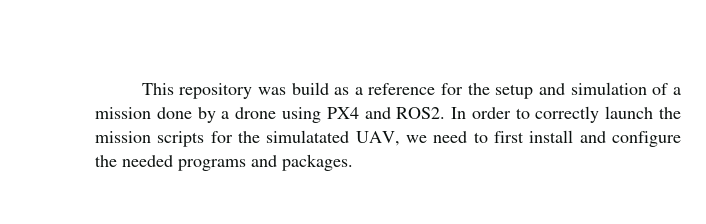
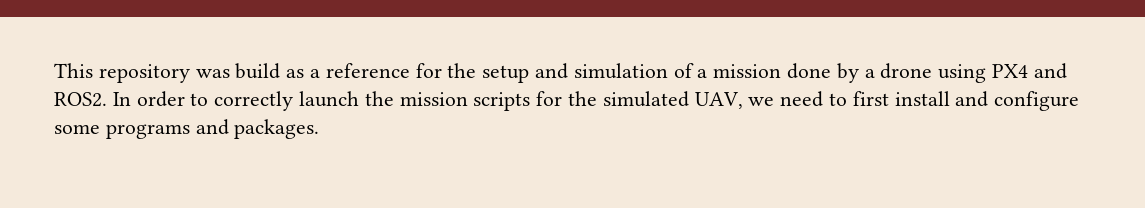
[266,130,350,143] simulatated -> [602,91,689,107] simulated
[95,155,173,167] the needed -> [54,124,100,134] some

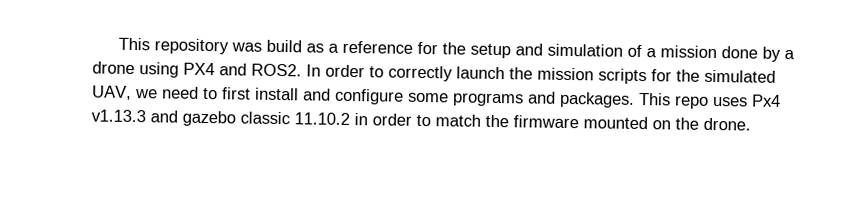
(320, 129) none -> [639,92,781,109] [91,109,751,131] This repo uses Px4 v1.13.3 and gazebo classic 11.10.2 in order to match the firmware mounted on the drone.

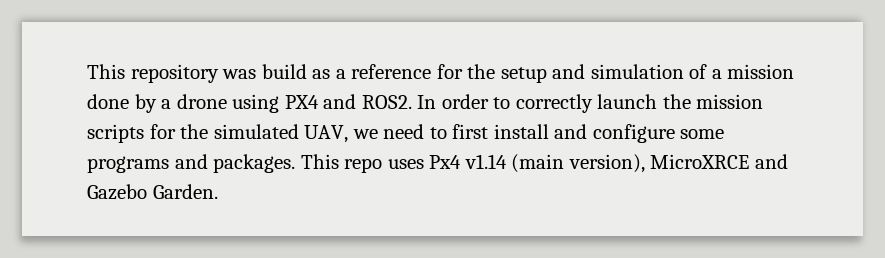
[91,109,751,131] v1.13.3 and gazebo classic 11.10.2 in order to match the firmware mounted on the drone. -> [464,154,788,173] [87,184,218,200] v1.14 (main version), MicroXRCE and Gazebo Garden.

